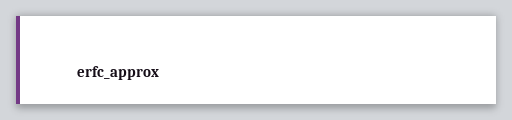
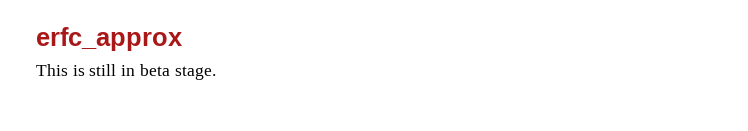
(159, 73) none -> [36,64,216,80] // This is still in beta stage.

